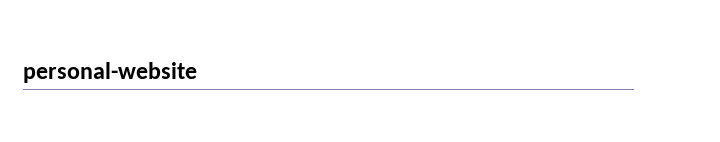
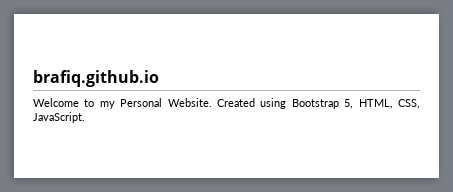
[23,62,197,83] personal-website -> [33,70,159,87] [33,98,420,109] [33,112,85,123] brafiq.github.io // Welcome to my Personal Website. Created using Bootstrap 5, HTML, CSS, JavaScript.

